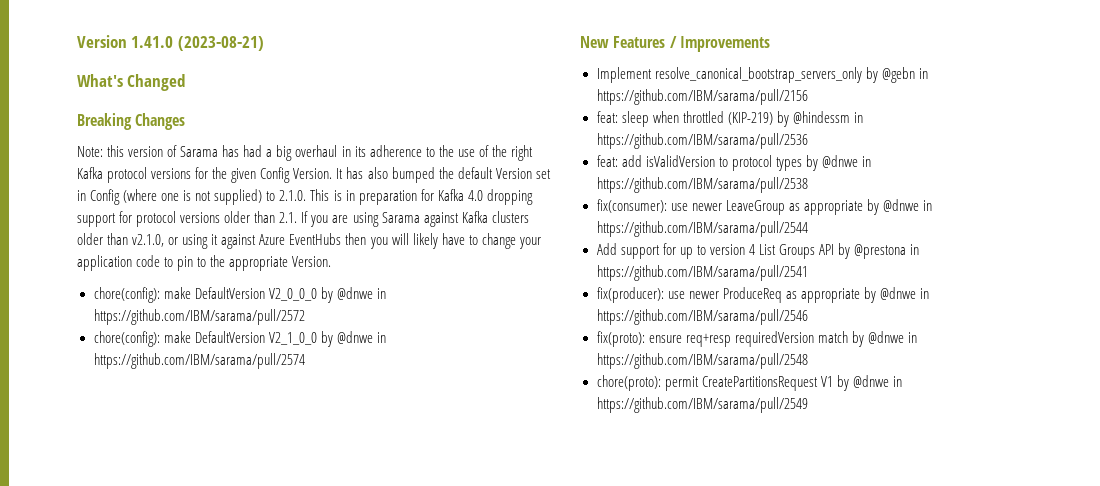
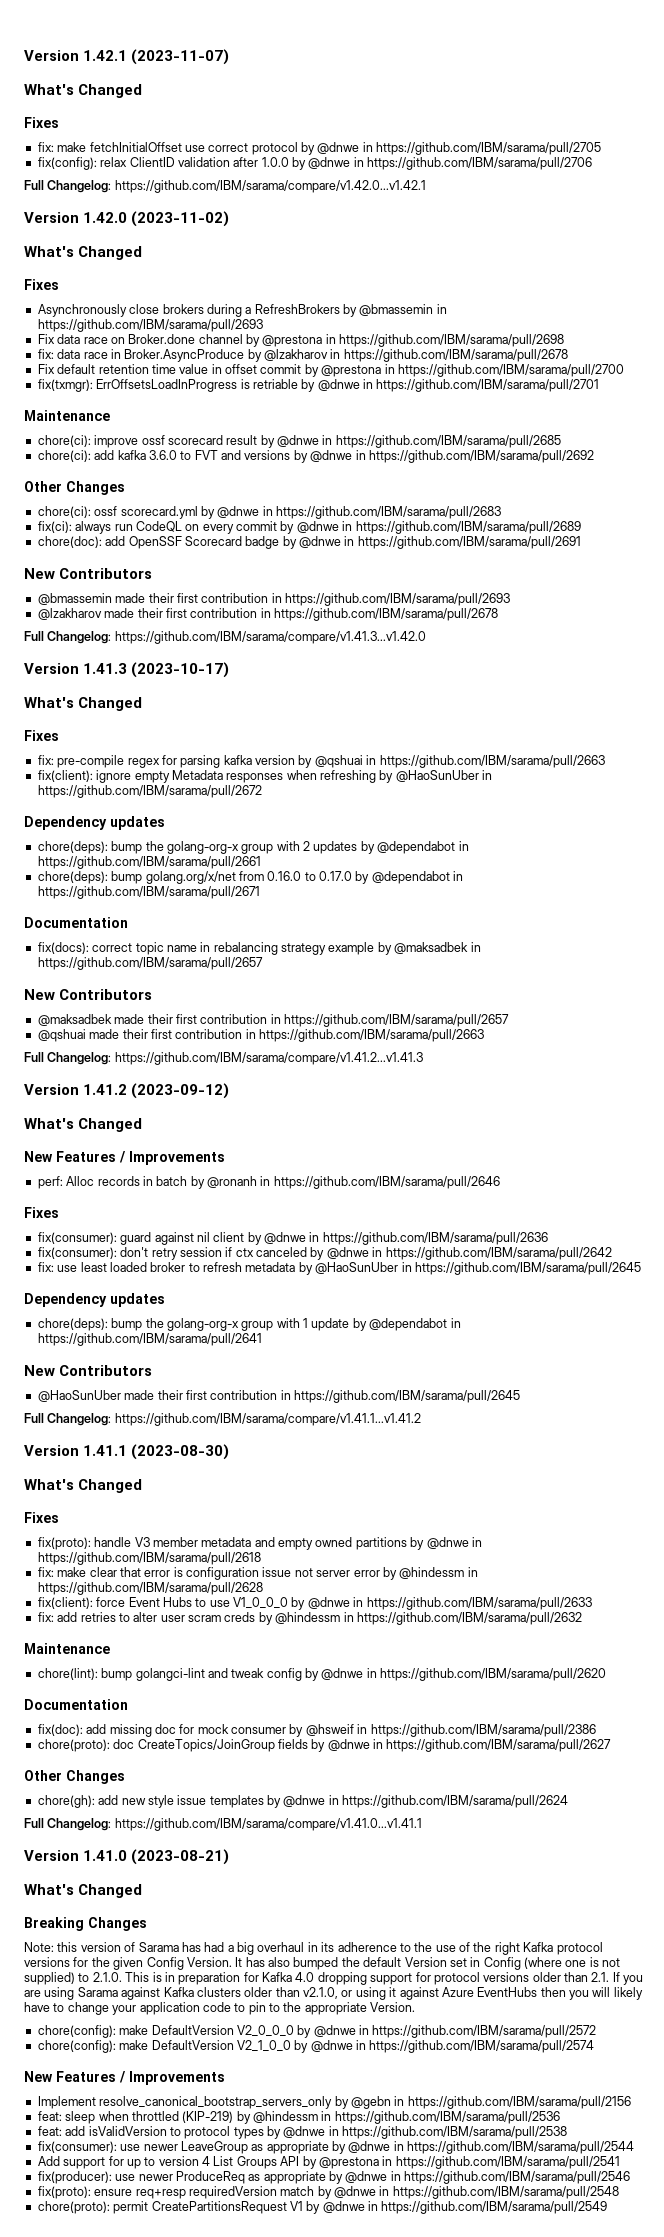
[77,35,127,48] Version -> [24,49,230,65] [24,84,143,98] [24,117,59,128] [37,142,602,155] [37,157,593,170] [24,180,426,193] [24,211,230,227] [24,246,143,260] [24,279,59,290] [37,304,447,317] [37,319,263,332] [37,334,565,347] [37,349,568,362] [37,364,624,377] [37,379,600,392] [24,410,110,421] [37,435,561,448] [37,450,594,463] [24,481,125,495] [37,506,501,519] [37,521,581,534] [37,536,581,549] [24,568,153,579] [37,593,510,606] [37,608,498,621] [24,631,426,644] [24,662,230,678] [24,697,143,711] [24,730,59,741] [37,755,605,768] [37,770,493,783] [37,785,262,798] [24,816,165,830] [37,841,469,854] [37,856,261,869] [37,871,464,884] [37,886,260,899] [24,917,128,928] [37,942,481,955] [37,957,263,970] [24,989,153,1000] [37,1014,509,1027] [37,1029,484,1042] [24,1052,423,1065] [24,1083,230,1099] [24,1118,143,1132] [24,1151,225,1165] [37,1176,500,1189] [24,1207,59,1218] [37,1232,548,1245] [37,1247,612,1260] [37,1262,641,1275] [24,1293,165,1307] [37,1318,461,1331] [37,1333,262,1346] [24,1365,153,1376] [37,1390,520,1403] [24,1413,421,1426] [24,1444,230,1460] [24,1479,143,1493] [24,1512,59,1523] [37,1537,482,1550] [37,1552,261,1565] [37,1567,478,1580] [37,1582,263,1595] [37,1597,592,1610] [37,1612,582,1625] [24,1643,110,1654] [37,1668,607,1681] [24,1699,128,1710] [37,1724,596,1737] [37,1739,612,1752] [24,1770,125,1784] [37,1795,569,1808] [24,1818,422,1831] [24,1850,79,1861] Version 1.42.1 (2023-11-07) // What's Changed // Fixes // fix: make fetchInitialOffset use correct protocol by @dnwe in https://github.com/IBM/sarama/pull/2705 // fix(config): relax ClientID validation after 1.0.0 by @dnwe in https://github.com/IBM/sarama/pull/2706 // Full Changelog: https://github.com/IBM/sarama/compare/v1.42.0...v1.42.1 // Version 1.42.0 (2023-11-02) // What's Changed // Fixes // Asynchronously close brokers during a RefreshBrokers by @bmassemin in https://github.com/IBM/sarama/pull/2693 // Fix data race on Broker.done channel by @prestona in https://github.com/IBM/sarama/pull/2698 // fix: data race in Broker.AsyncProduce by @lzakharov in https://github.com/IBM/sarama/pull/2678 // Fix default retention time value in offset commit by @prestona in https://github.com/IBM/sarama/pull/2700 // fix(txmgr): ErrOffsetsLoadInProgress is retriable by @dnwe in https://github.com/IBM/sarama/pull/2701 // Maintenance // chore(ci): improve ossf scorecard result by @dnwe in https://github.com/IBM/sarama/pull/2685 // chore(ci): add kafka 3.6.0 to FVT and versions by @dnwe in https://github.com/IBM/sarama/pull/2692 // Other Changes // chore(ci): ossf scorecard.yml by @dnwe in https://github.com/IBM/sarama/pull/2683 // fix(ci): always run CodeQL on every commit by @dnwe in https://github.com/IBM/sarama/pull/2689 // chore(doc): add OpenSSF Scorecard badge by @dnwe in https://github.com/IBM/sarama/pull/2691 // New Contributors // @bmassemin made their first contribution in https://github.com/IBM/sarama/pull/2693 // @lzakharov made their first contribution in https://github.com/IBM/sarama/pull/2678 // Full Changelog: https://github.com/IBM/sarama/compare/v1.41.3...v1.42.0 // Version 1.41.3 (2023-10-17) // What's Changed // Fixes // fix: pre-compile regex for parsing kafka version by @qshuai in https://github.com/IBM/sarama/pull/2663 // fix(client): ignore empty Metadata responses when refreshing by @HaoSunUber in https://github.com/IBM/sarama/pull/2672 // Dependency updates // chore(deps): bump the golang-org-x group with 2 updates by @dependabot in https://github.com/IBM/sarama/pull/2661 // chore(deps): bump golang.org/x/net from 0.16.0 to 0.17.0 by @dependabot in https://github.com/IBM/sarama/pull/2671 // Documentation // fix(docs): correct topic name in rebalancing strategy example by @maksadbek in https://github.com/IBM/sarama/pull/2657 // New Contributors // @maksadbek made their first contribution in https://github.com/IBM/sarama/pull/2657 // @qshuai made their first contribution in https://github.com/IBM/sarama/pull/2663 // Full Changelog: https://github.com/IBM/sarama/compare/v1.41.2...v1.41.3 // Version 1.41.2 (2023-09-12) // What's Changed // New Features / Improvements // perf: Alloc records in batch by @ronanh in https://github.com/IBM/sarama/pull/2646 // Fixes // fix(consumer): guard against nil client by @dnwe in https://github.com/IBM/sarama/pull/2636 // fix(consumer): don't retry session if ctx canceled by @dnwe in https://github.com/IBM/sarama/pull/2642 // fix: use least loaded broker to refresh metadata by @HaoSunUber in https://github.com/IBM/sarama/pull/2645 // Dependency updates // chore(deps): bump the golang-org-x group with 1 update by @dependabot in https://github.com/IBM/sarama/pull/2641 // New Contributors // @HaoSunUber made their first contribution in https://github.com/IBM/sarama/pull/2645 // Full Changelog: https://github.com/IBM/sarama/compare/v1.41.1...v1.41.2 // Version 1.41.1 (2023-08-30) // What's Changed // Fixes // fix(proto): handle V3 member metadata and empty owned partitions by @dnwe in https://github.com/IBM/sarama/pull/2618 // fix: make clear that error is configuration issue not server error by @hindessm in https://github.com/IBM/sarama/pull/2628 // fix(client): force Event Hubs to use V1_0_0_0 by @dnwe in https://github.com/IBM/sarama/pull/2633 // fix: add retries to alter user scram creds by @hindessm in https://github.com/IBM/sarama/pull/2632 // Maintenance // chore(lint): bump golangci-lint and tweak config by @dnwe in https://github.com/IBM/sarama/pull/2620 // Documentation // fix(doc): add missing doc for mock consumer by @hsweif in https://github.com/IBM/sarama/pull/2386 // chore(proto): doc CreateTopics/JoinGroup fields by @dnwe in https://github.com/IBM/sarama/pull/2627 // Other Changes // chore(gh): add new style issue templates by @dnwe in https://github.com/IBM/sarama/pull/2624 // Full Changelog: https://github.com/IBM/sarama/compare/v1.41.0...v1.41.1 // Version

